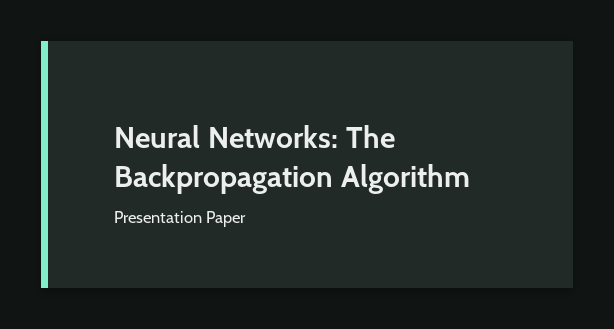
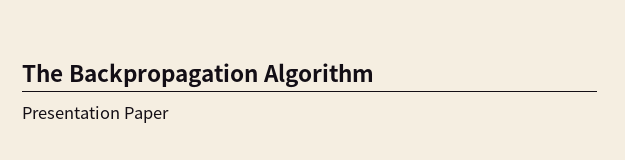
[114,125,339,148] Neural Networks: -> (22, 72) none

